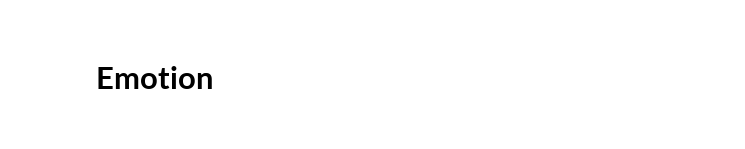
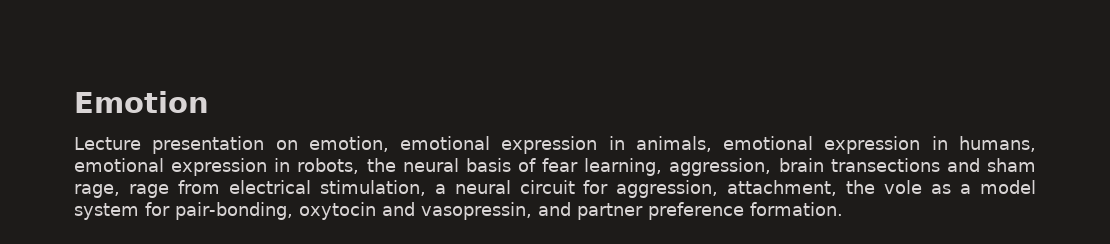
(213, 77) none -> [74,136,1036,154] [74,158,1036,176] [74,180,1036,198] [74,202,843,220] // Lecture presentation on emotion, emotional expression in animals, emotional expression in humans, emotional expression in robots, the neural basis of fear learning, aggression, brain transections and sham rage, rage from electrical stimulation, a neural circuit for aggression, attachment, the vole as a model system for pair-bonding, oxytocin and vasopressin, and partner preference formation.

